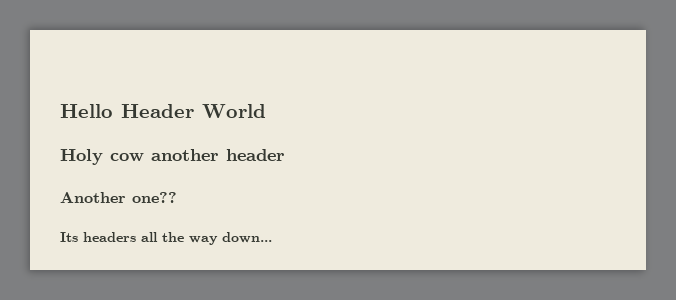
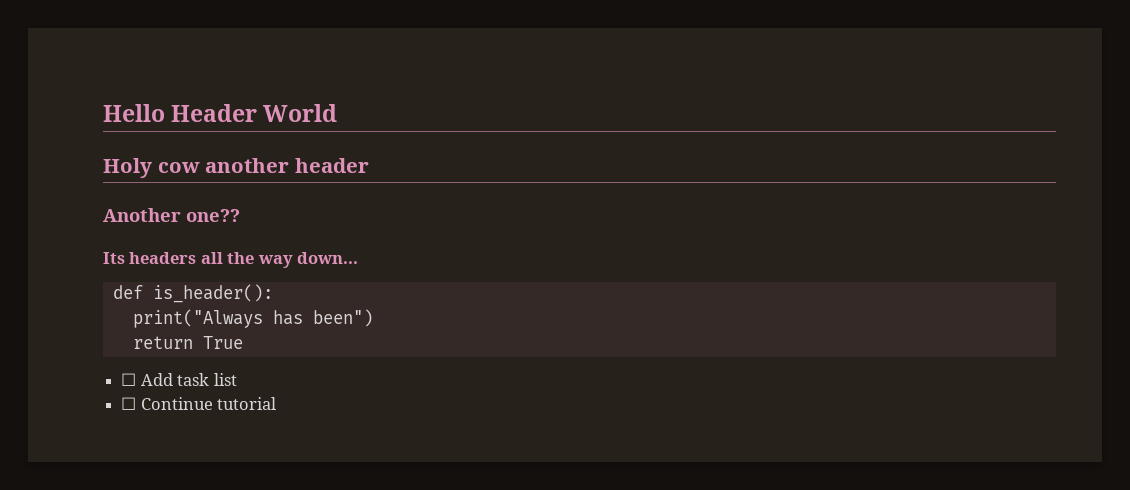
(272, 237) none -> [112,284,273,303] [132,309,373,328] [132,336,243,349] [121,373,237,386] [121,397,277,410] // def is_header(): // print("Always has been") // return True // ☐ Add task list // ☐ Continue tutorial

